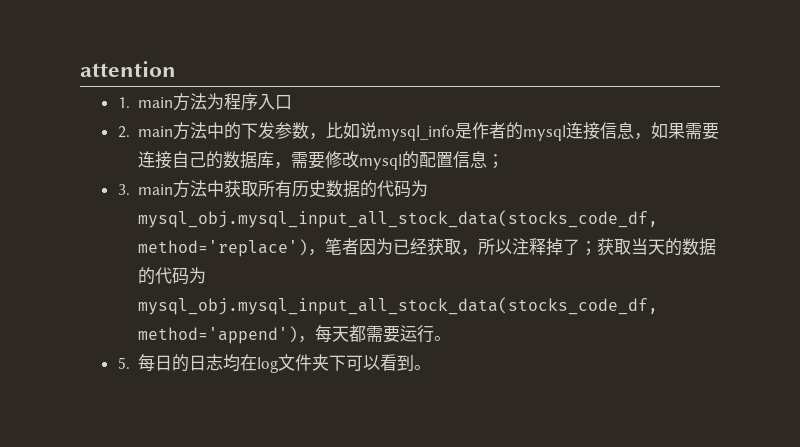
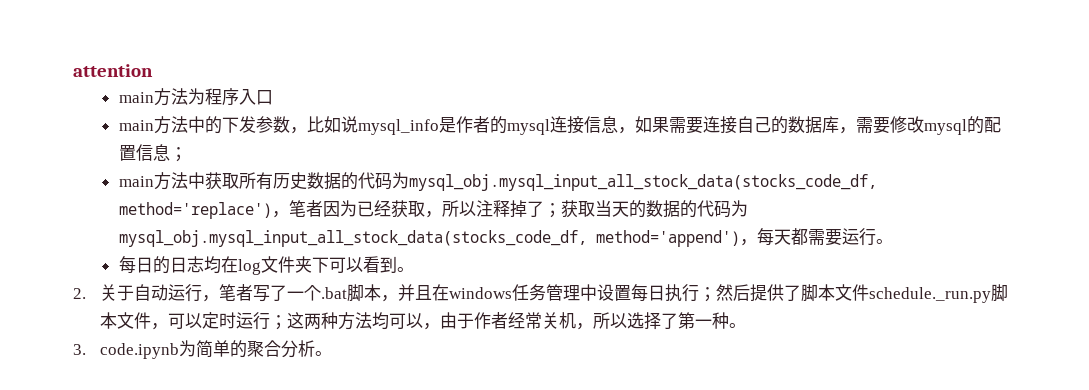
[117,97,130,108] 1. -> (153, 70) none
[117,126,130,138] 2. -> (273, 97) none
[117,184,130,195] 3. -> (187, 154) none
[117,357,130,369] 5. -> (893, 241) none
(432, 367) none -> [73,284,1008,303] [99,312,746,330] [73,340,332,359] // 2.关于自动运行，笔者写了一个.bat脚本，并且在windows任务管理中设置每日执行；然后提供了脚本文件schedule._run.py脚本文件，可以定时运行；这两种方法均可以，由于作者经常关机，所以选择了第一种。 // 3. code.ipynb为简单的聚合分析。

